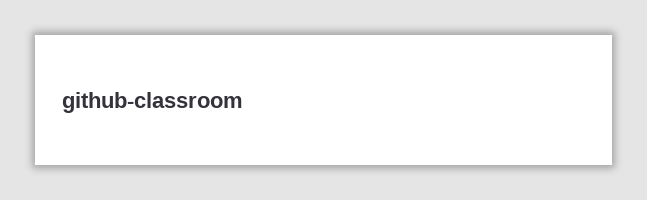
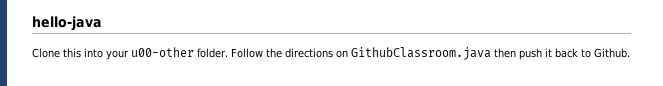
[62,92,243,113] github-classroom -> [32,16,102,31] [32,47,630,60] hello-java // Clone this into your u00-other folder. Follow the directions on GithubClassroom.java then push it back to Github.

